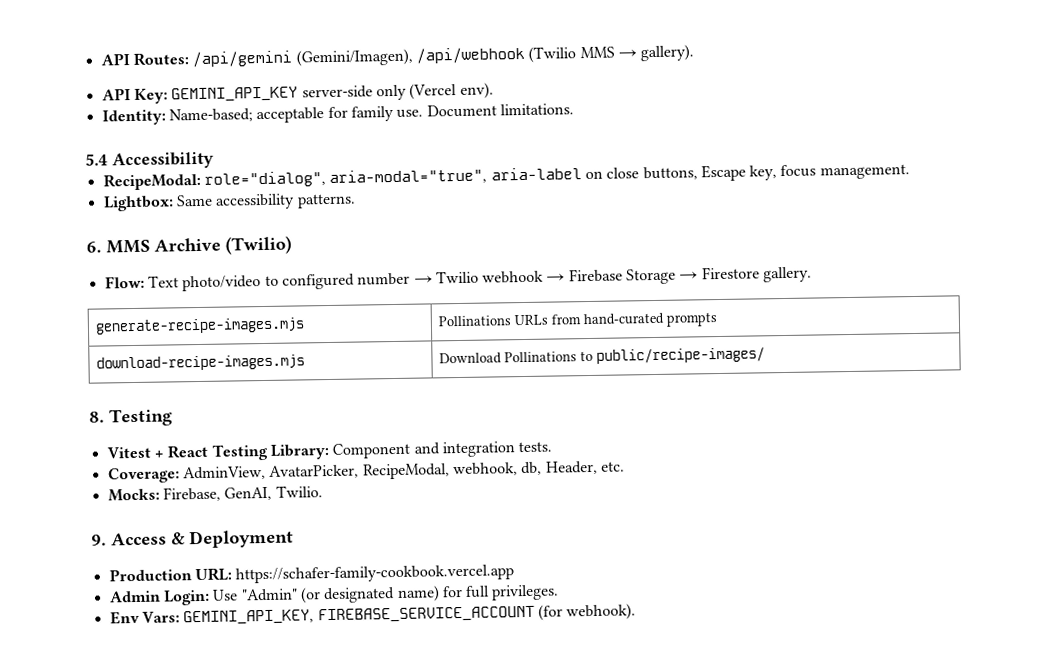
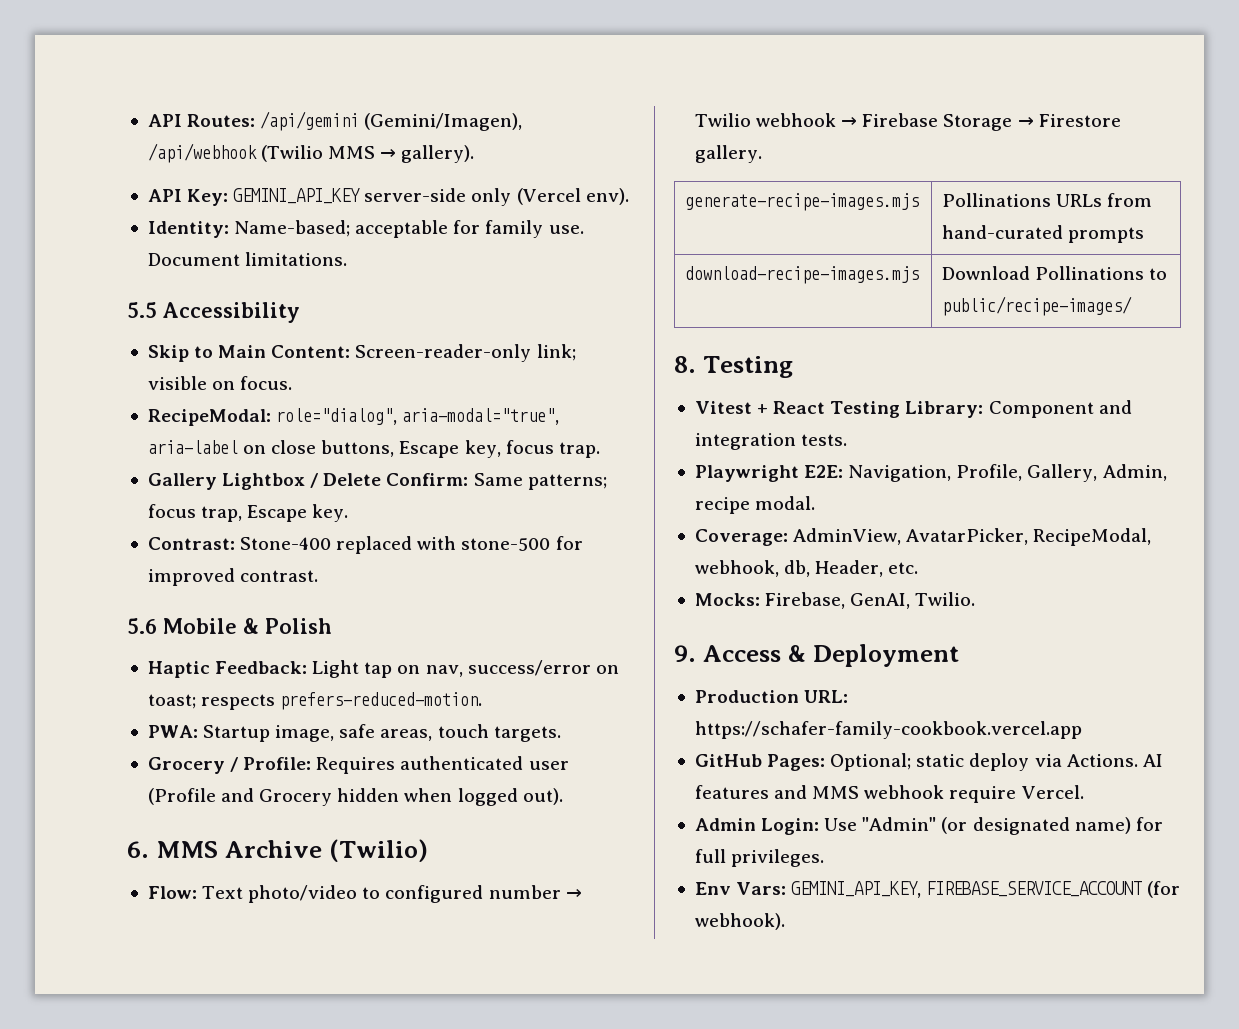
[85,153,108,166] 5.4 -> [127,302,157,318] 5.5
(214, 160) none -> [147,344,576,362] [147,376,293,390] // Skip to Main Content: Screen-reader-only link; visible on focus.
[819,164,910,180] [102,193,356,212] management. // Lightbox: Same accessibility patterns. -> [558,442,600,458] [147,473,607,490] [147,504,349,522] [147,536,583,554] [147,568,319,586] [127,618,332,634] [147,660,619,678] [147,692,483,710] [147,724,561,742] [147,756,569,774] [147,788,563,806] trap. // Gallery Lightbox / Delete Confirm: Same patterns; focus trap, Escape key. // Contrast: Stone-400 replaced with stone-500 for improved contrast. // 5.6 Mobile & Polish // Haptic Feedback: Light tap on nav, success/error on toast; respects prefers-reduced-motion. // PWA: Startup image, safe areas, touch targets. // Grocery / Profile: Requires authenticated user (Profile and Grocery hidden when logged out).
(553, 447) none -> [694,464,1167,482] [694,496,816,514] // Playwright E2E: Navigation, Profile, Gallery, Admin, recipe modal.
(515, 574) none -> [694,753,1163,771] [694,785,1084,803] // GitHub Pages: Optional; static deploy via Actions. AI features and MMS webhook require Vercel.

